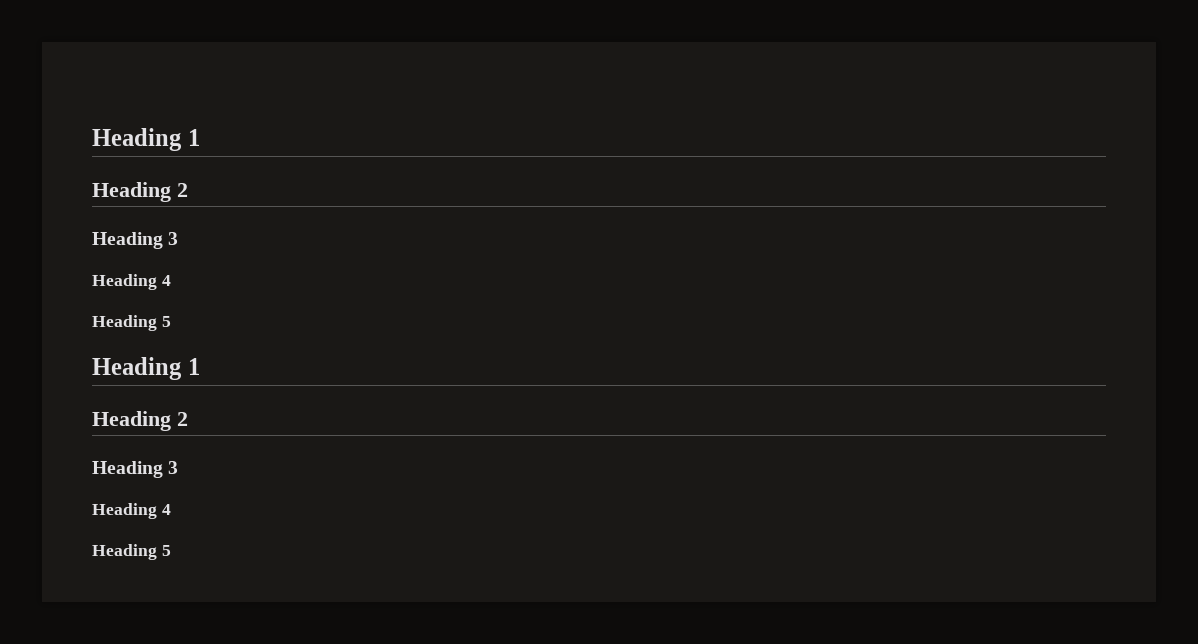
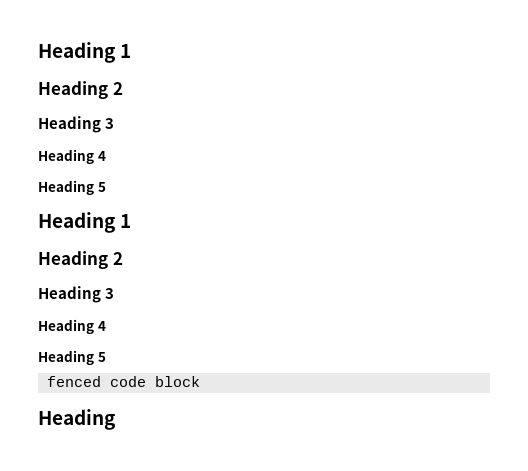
(171, 550) none -> [46,376,200,387] [38,409,116,430] // fenced code block // Heading

